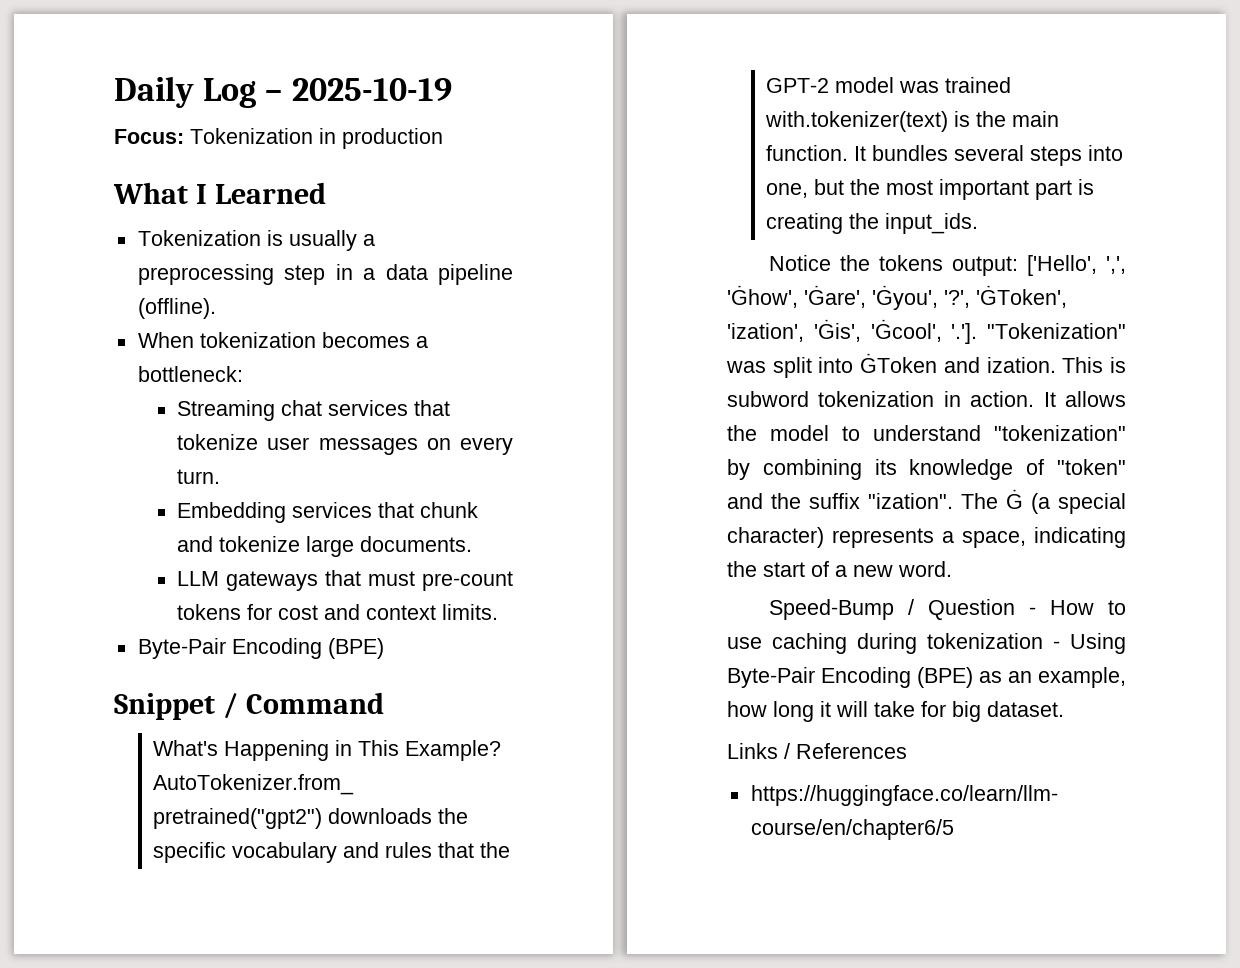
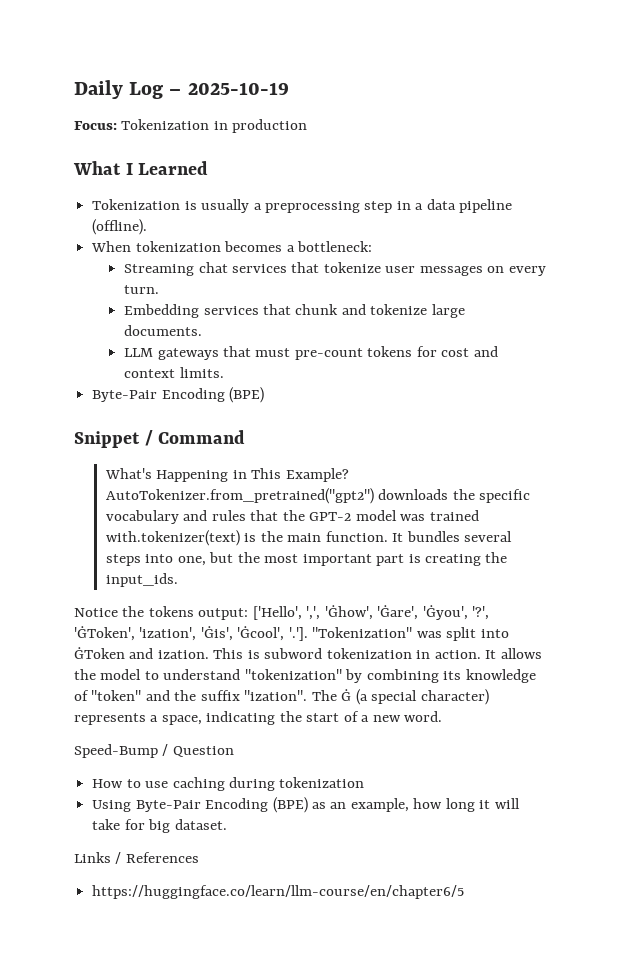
[1028,607,1036,615] - -> (234, 751) //
[1053,641,1060,649] - -> (365, 782) //

